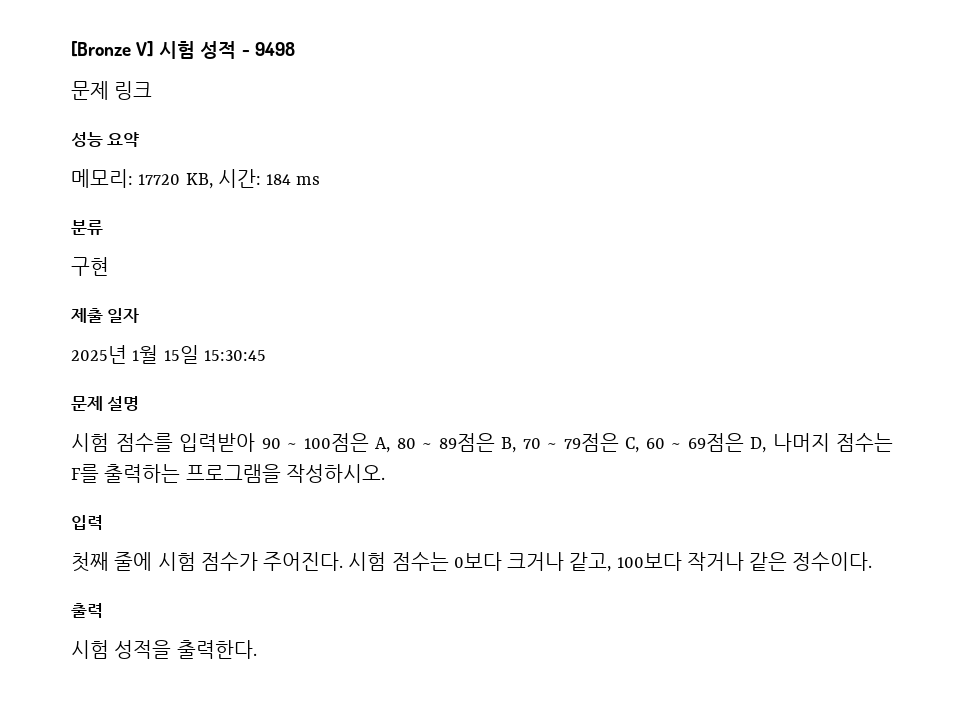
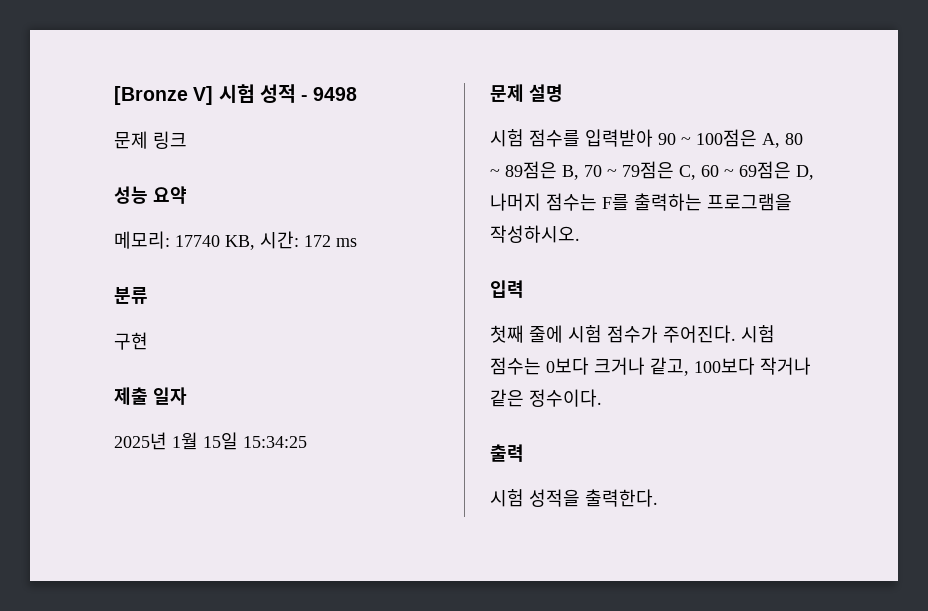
[138,174,181,185] 17720 -> [175,235,220,247] 17740
[266,174,292,185] 184 -> [304,235,331,247] 172
[203,350,266,361] 15:30:45 -> [243,436,307,448] 15:34:25

